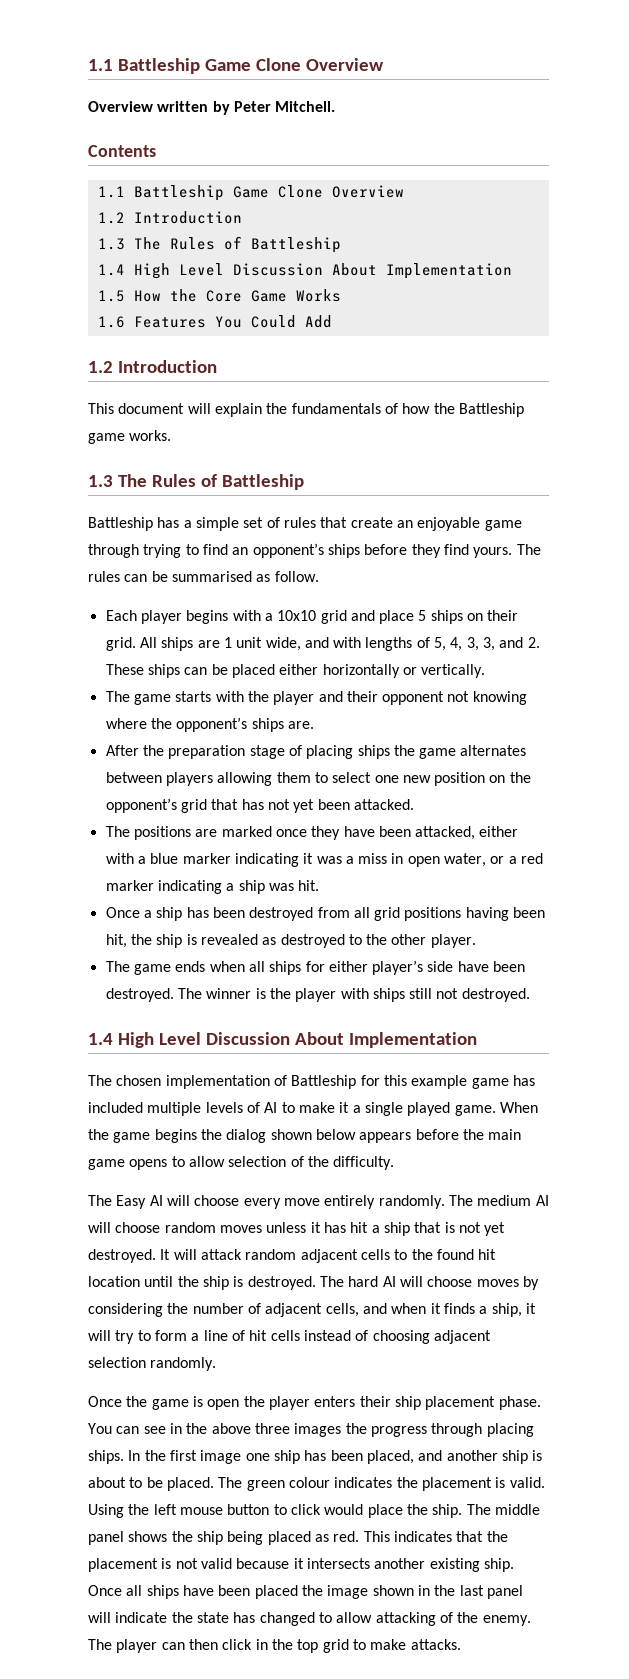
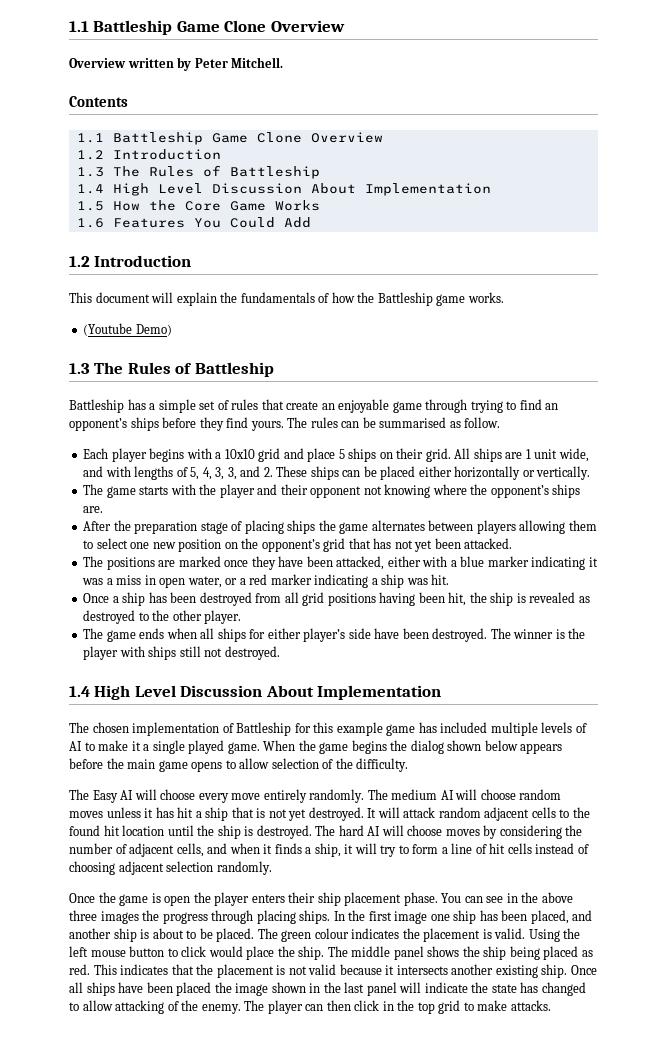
(172, 435) none -> [83,323,172,336] // (Youtube Demo)

